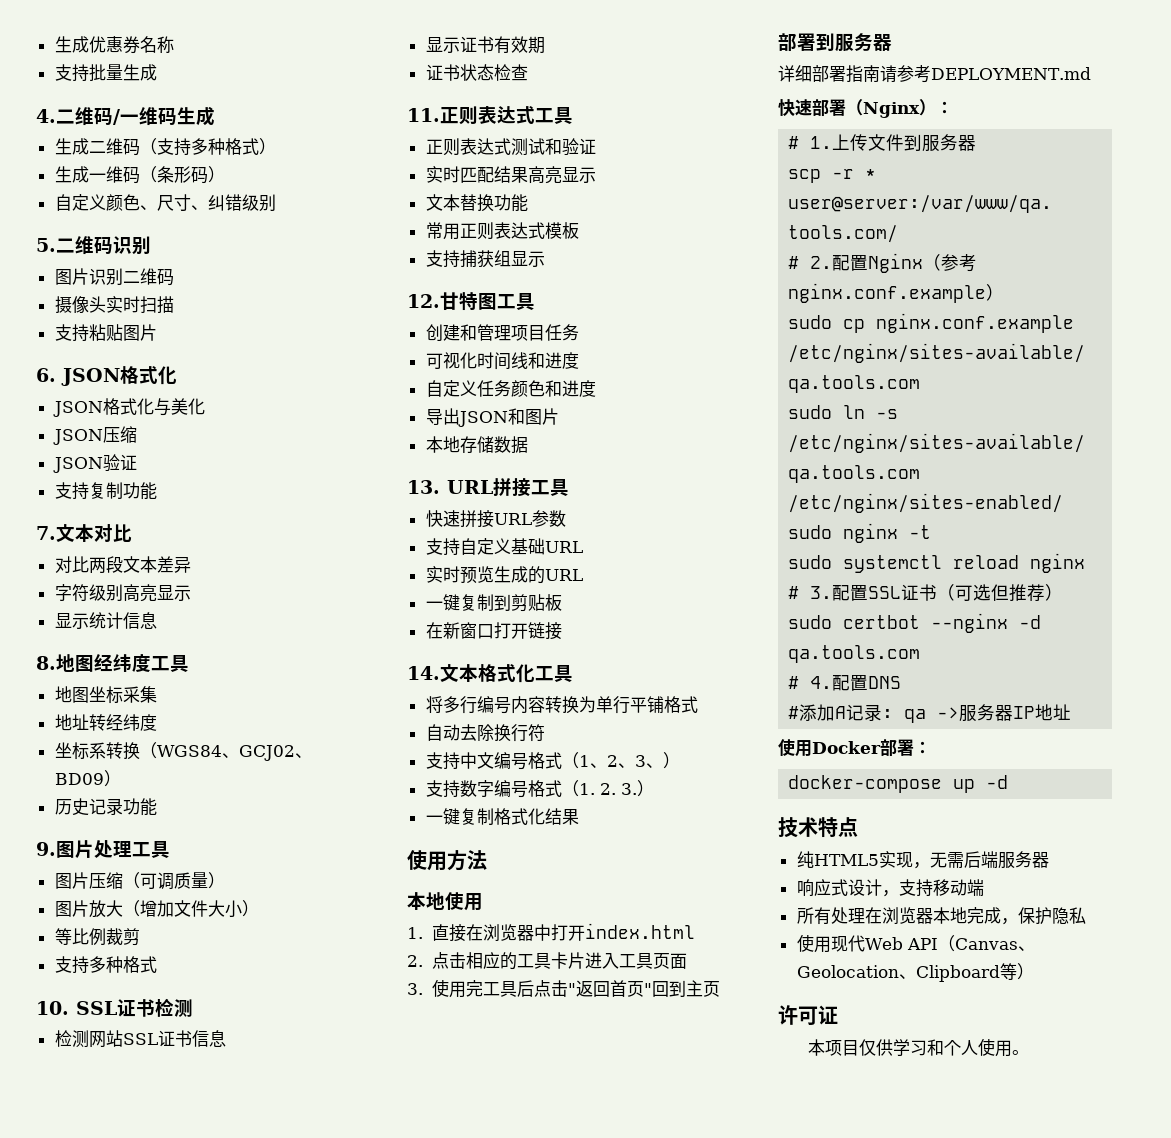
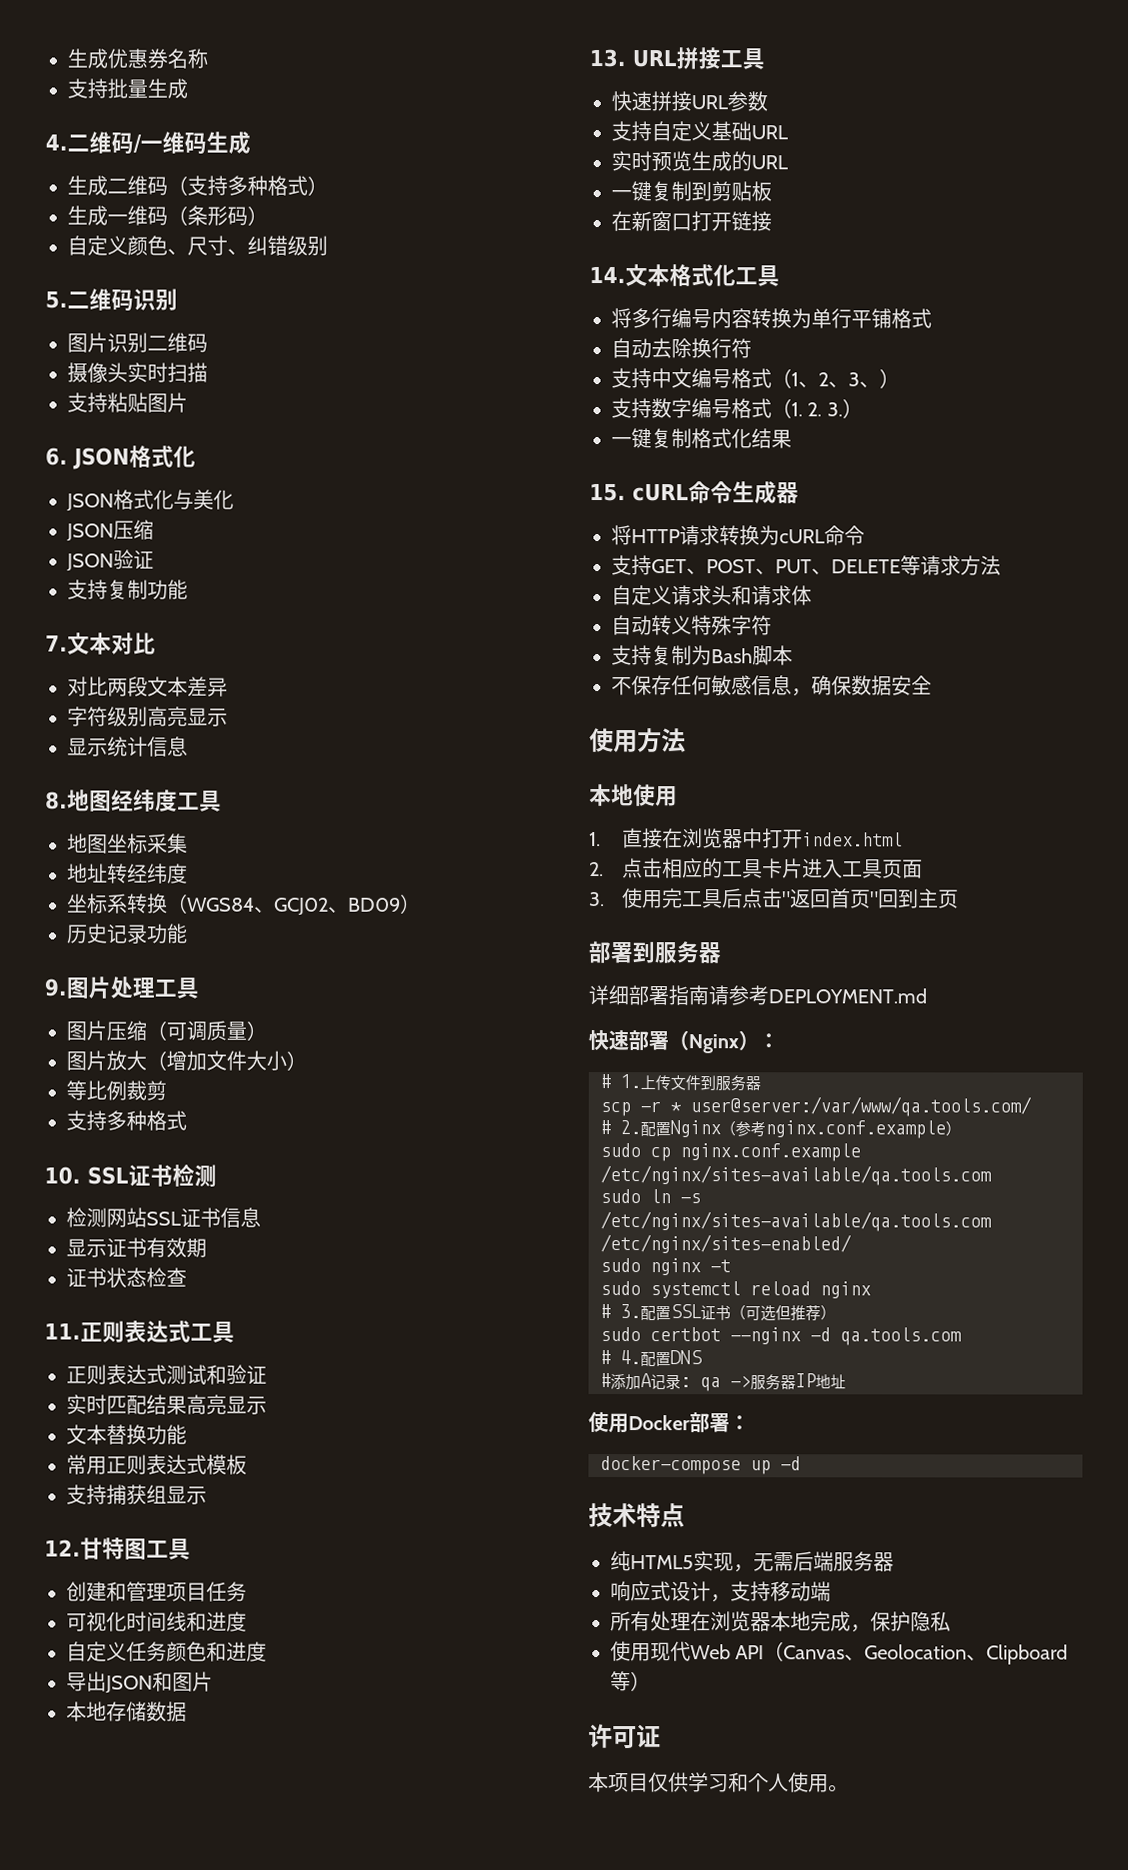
(579, 817) none -> [589,481,799,505] [611,525,865,546] [611,555,1001,576] [611,585,812,606] [611,615,772,636] [611,645,793,666] [611,675,932,697] // 15. cURL命令生成器 // 将HTTP请求转换为cURL命令 // 支持GET、POST、PUT、DELETE等请求方法 // 自定义请求头和请求体 // 自动转义特殊字符 // 支持复制为Bash脚本 // 不保存任何敏感信息，确保数据安全

